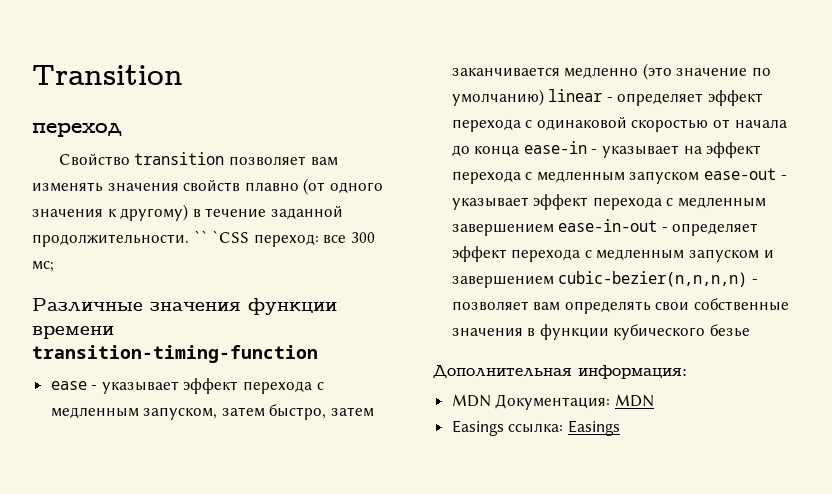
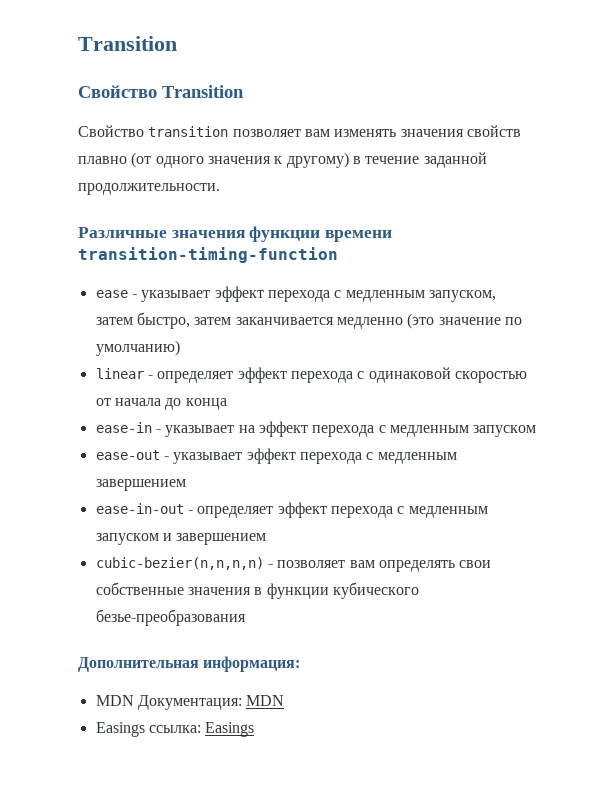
[32,65,183,85] [32,123,122,137] Transition // переход -> [78,36,177,51] [78,85,244,98] Transition // Свойство Transition
[193,230,375,247] [32,261,54,272] `` `CSS переход: все 300 мс; -> (220, 189) none
(544, 97) none -> (180, 348) //
(520, 151) none -> (227, 404) //
(700, 177) none -> (537, 431) //
(554, 229) none -> (186, 485) //
(554, 281) none -> (267, 539) //
[710,324,751,337] безье -> [95,609,246,626] безье-преобразования

